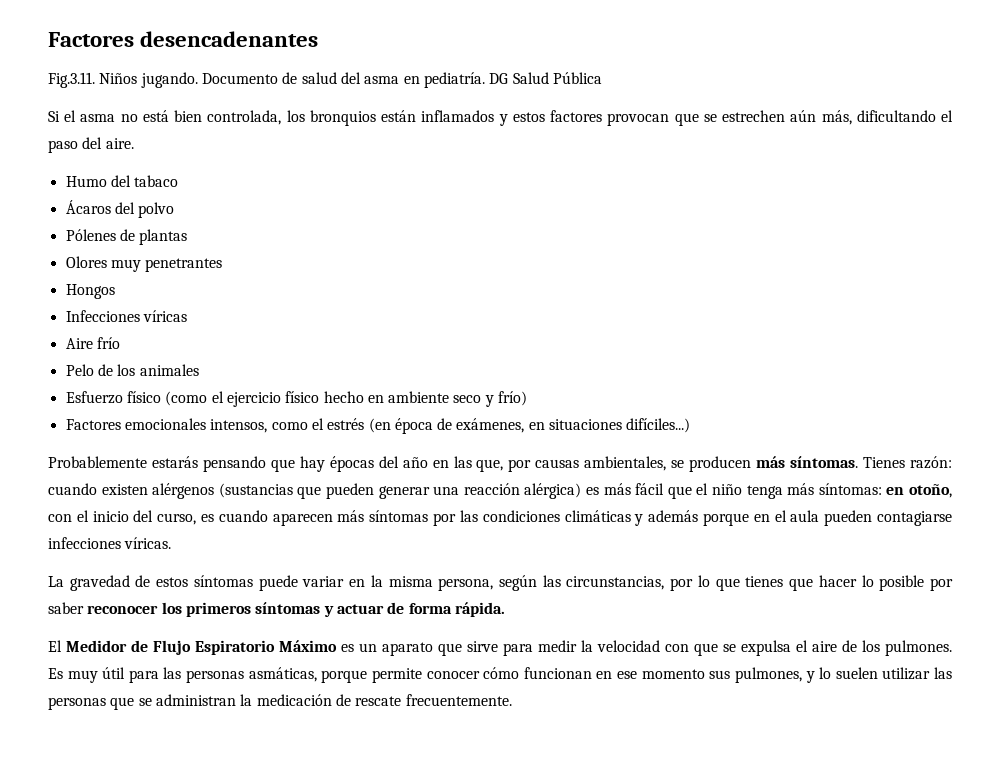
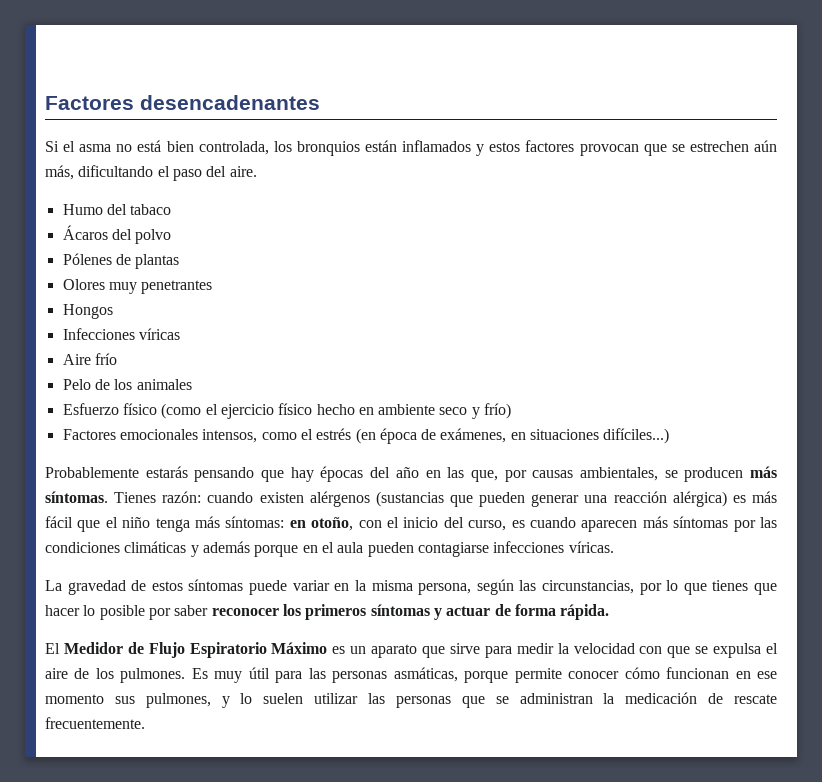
[48,72,602,88] // Fig.3.11. Niños jugando. Documento de salud del asma en pediatría. DG Salud Pública -> (320, 102) none

